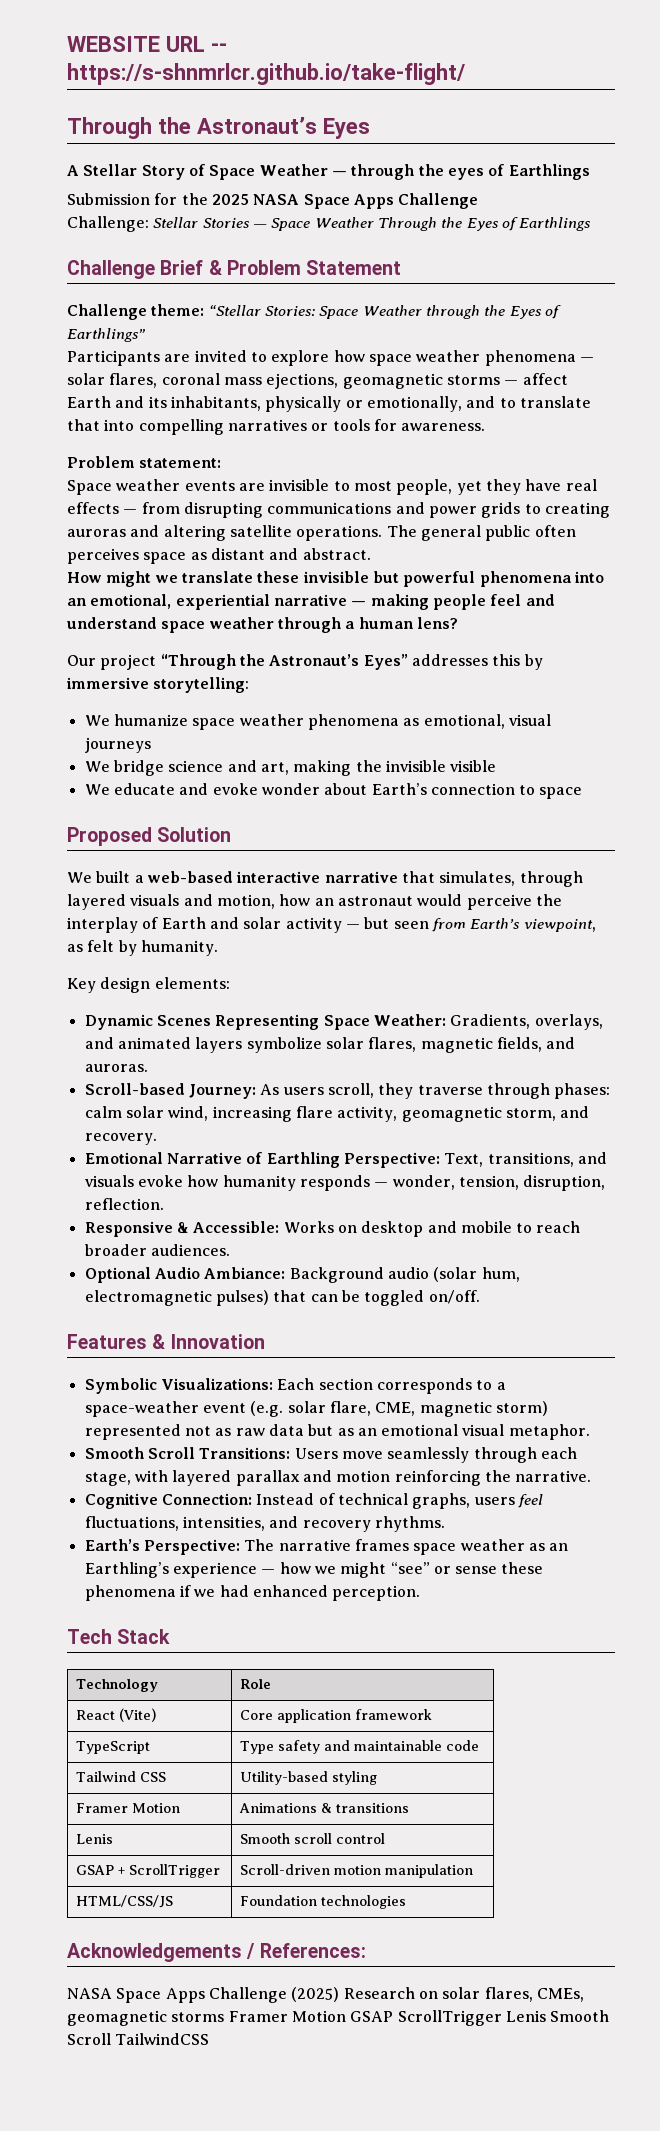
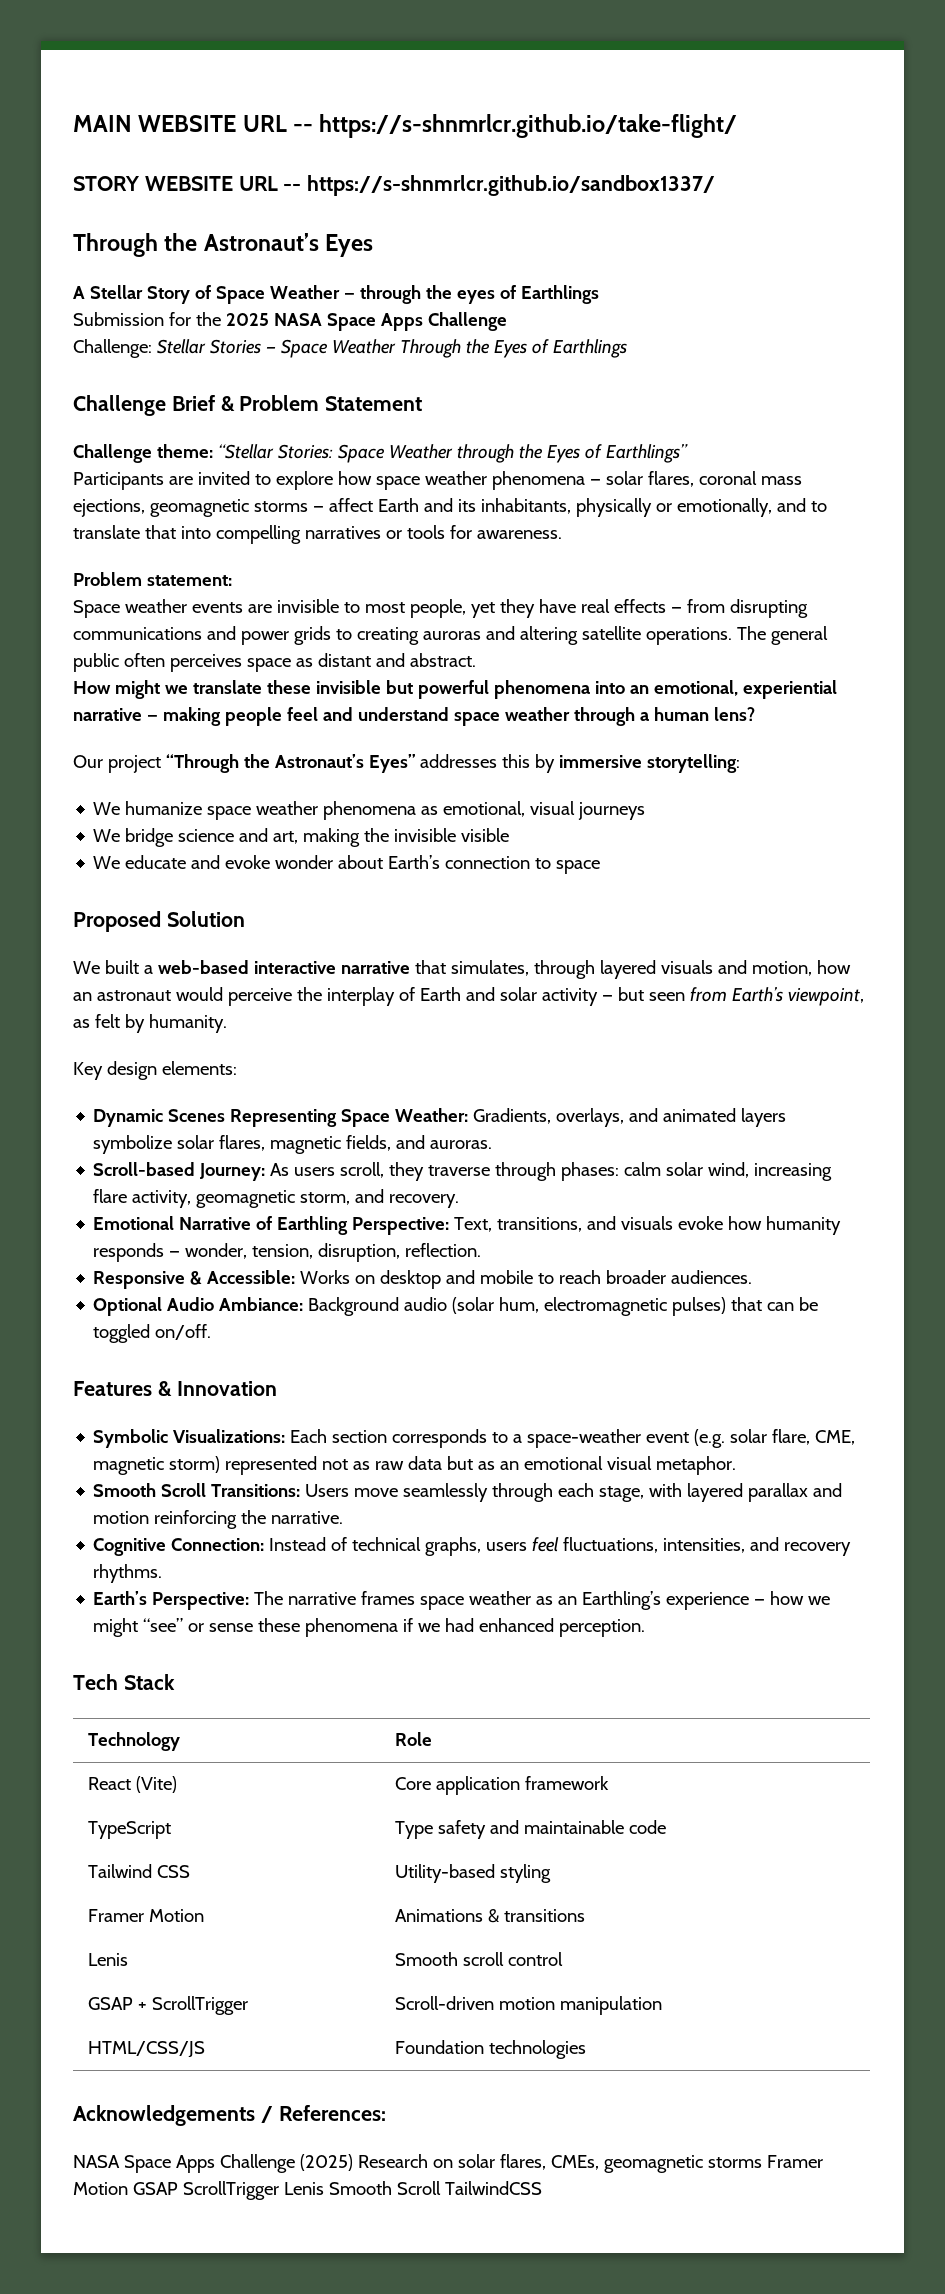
(67, 44) none -> [73,115,132,132] MAIN
(465, 74) none -> [73,175,716,196] // STORY WEBSITE URL -- https://s-shnmrlcr.github.io/sandbox1337/

